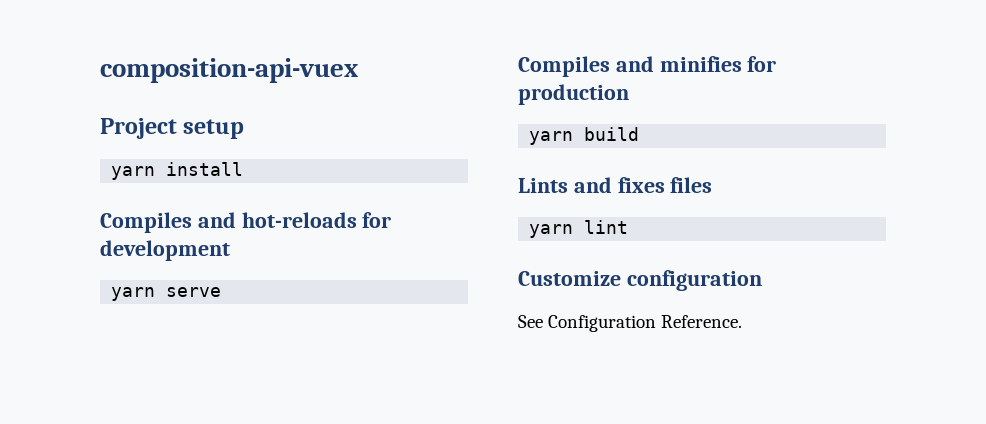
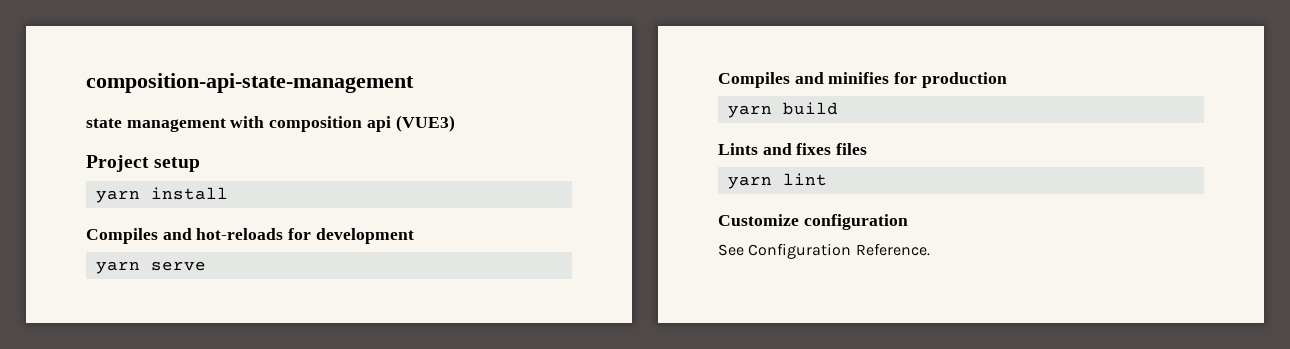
[100,58,358,83] composition-api-vuex -> [86,73,414,93] [86,115,455,132] composition-api-state-management // state management with composition api (VUE3)

